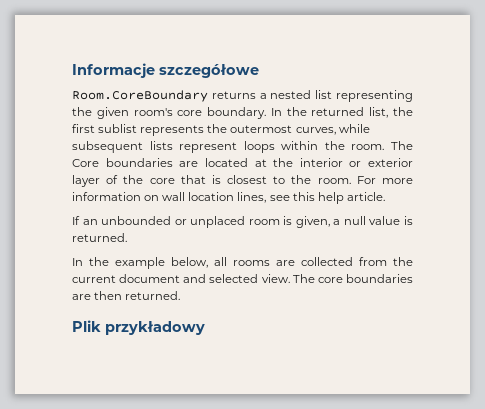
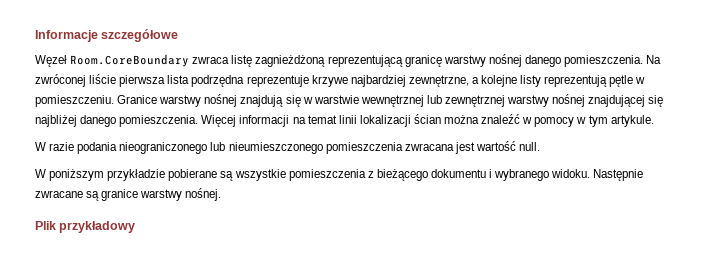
[72,90,413,102] [72,107,413,119] [72,124,370,136] [72,141,413,153] [72,158,413,167] [72,175,413,187] [72,192,385,204] [72,216,413,228] [72,233,127,242] [72,257,413,269] [72,274,413,283] [72,291,181,300] Room.CoreBoundary returns a nested list representing the given room's core boundary. In the returned list, the first sublist represents the outermost curves, while subsequent lists represent loops within the room. The Core boundaries are located at the interior or exterior layer of the core that is closest to the room. For more information on wall location lines, see this help article. // If an unbounded or unplaced room is given, a null value is returned. // In the example below, all rooms are collected from the current document and selected view. The core boundaries are then returned. -> [35,54,662,67] [35,74,646,87] [35,94,664,107] [35,114,654,127] [35,141,541,154] [35,169,644,181] [35,188,222,201] Węzeł Room.CoreBoundary zwraca listę zagnieżdżoną reprezentującą granicę warstwy nośnej danego pomieszczenia. Na zwróconej liście pierwsza lista podrzędna reprezentuje krzywe najbardziej zewnętrzne, a kolejne listy reprezentują pętle w pomieszczeniu. Granice warstwy nośnej znajdują się w warstwie wewnętrznej lub zewnętrznej warstwy nośnej znajdującej się najbliżej danego pomieszczenia. Więcej informacji na temat linii lokalizacji ścian można znaleźć w pomocy w tym artykule. // W razie podania nieograniczonego lub nieumieszczonego pomieszczenia zwracana jest wartość null. // W poniższym przykładzie pobierane są wszystkie pomieszczenia z bieżącego dokumentu i wybranego widoku. Następnie zwracane są granice warstwy nośnej.

